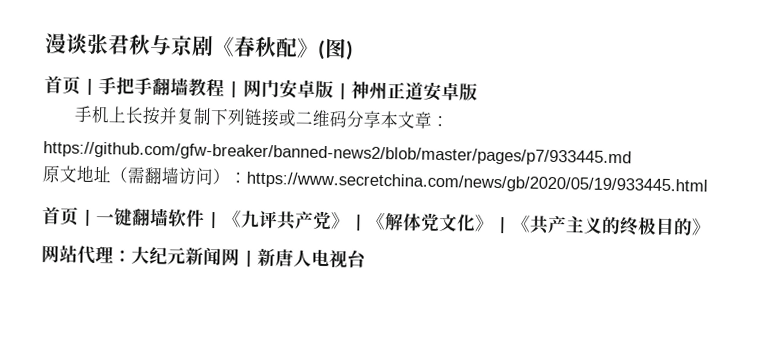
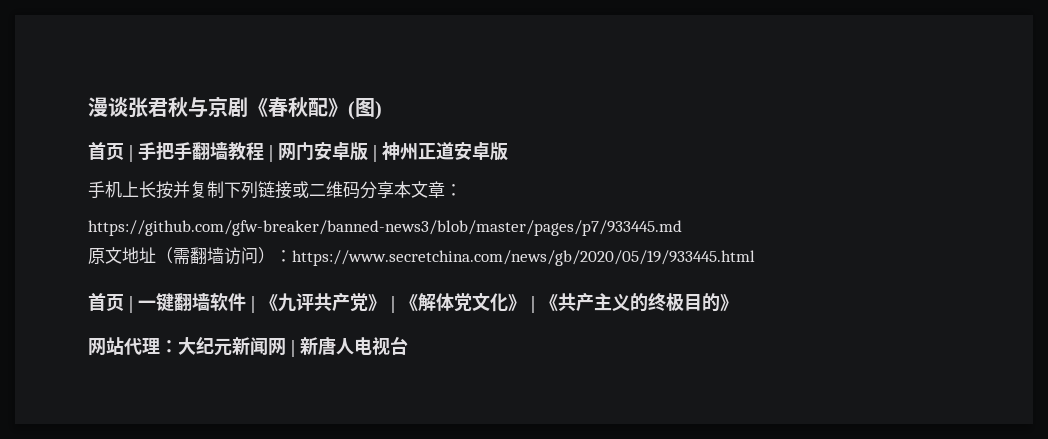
[43,141,632,167] https://github.com/gfw-breaker/banned-news2/blob/master/pages/p7/933445.md -> [88,220,682,236] https://github.com/gfw-breaker/banned-news3/blob/master/pages/p7/933445.md

